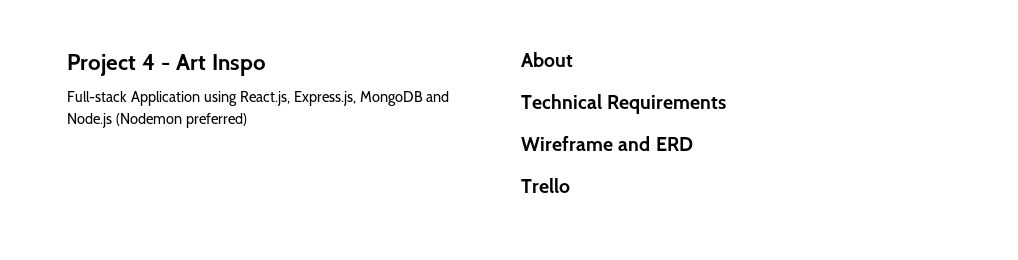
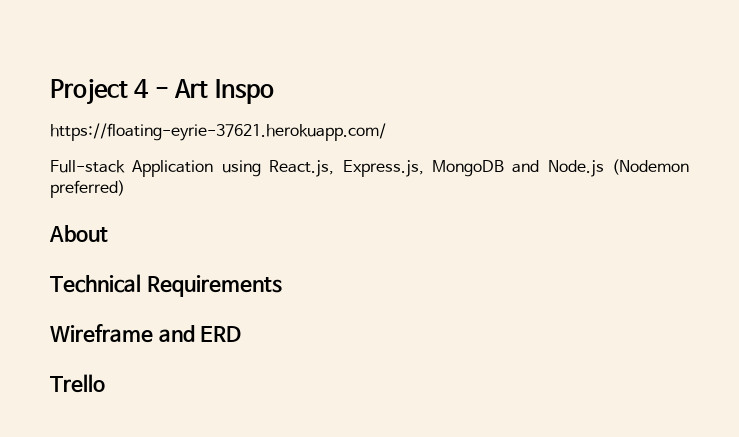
(267, 65) none -> [50,123,386,141] // https://floating-eyrie-37621.herokuapp.com/

